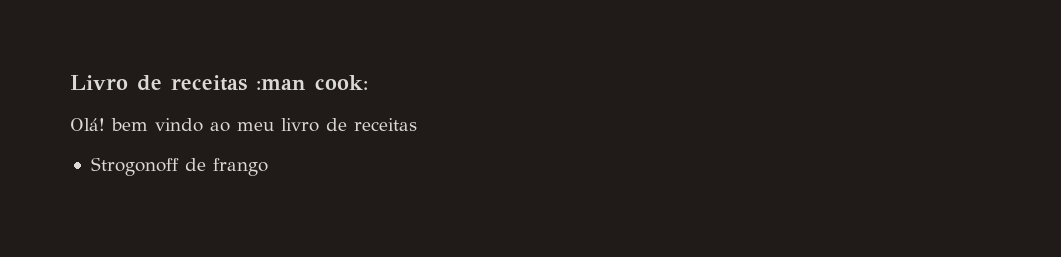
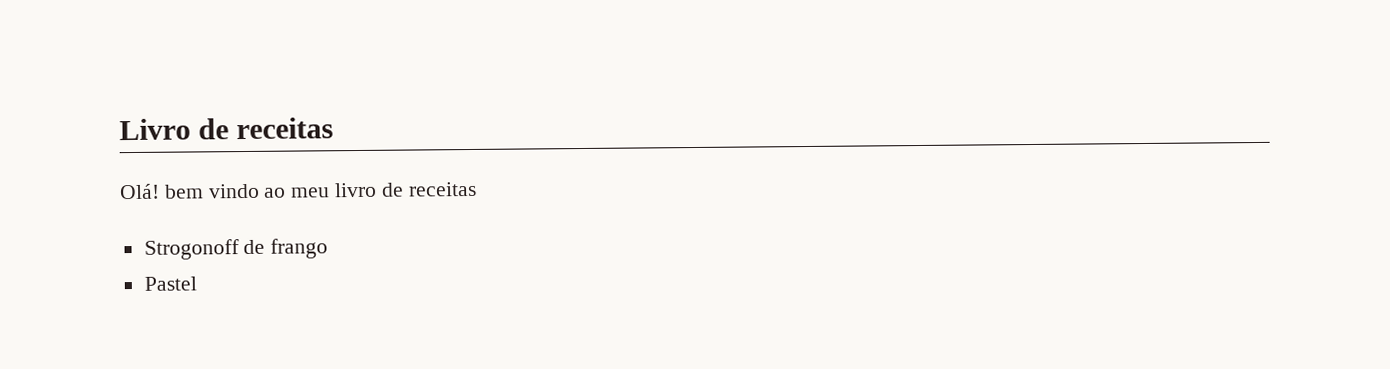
[256,75,368,90] :man cook: -> (335, 128) none
(268, 167) none -> [143,276,197,291] // Pastel

